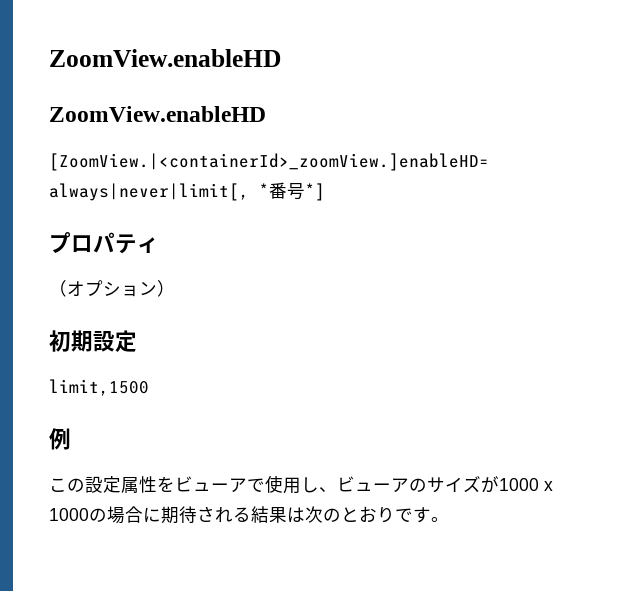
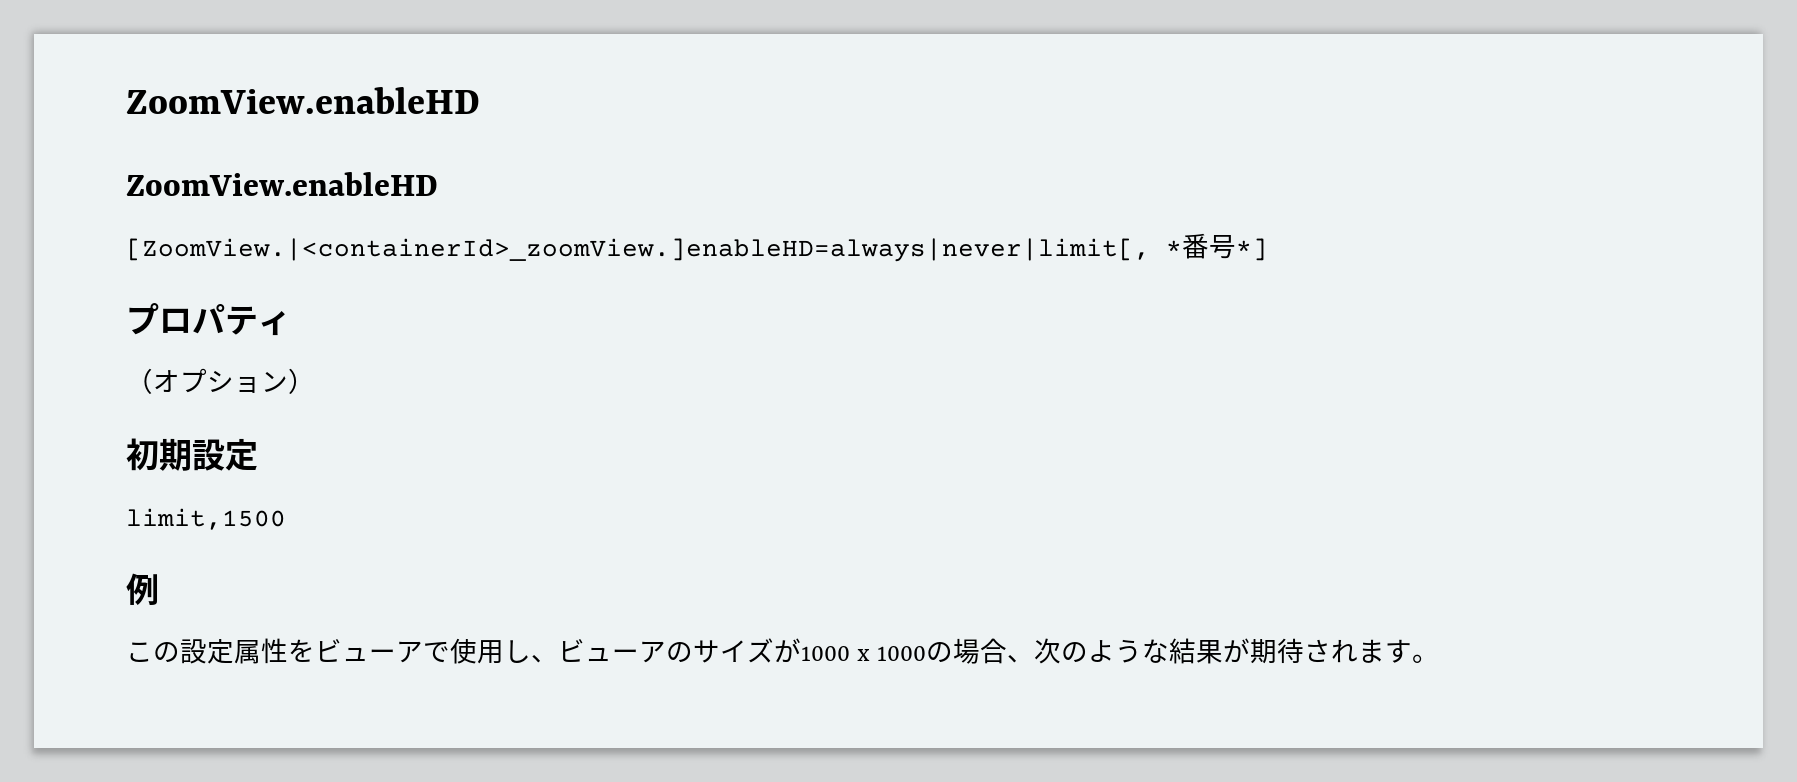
[143,506,413,524] に期待される結果は次のとおりで -> [1007,638,1386,664] 、次のような結果が期待されま

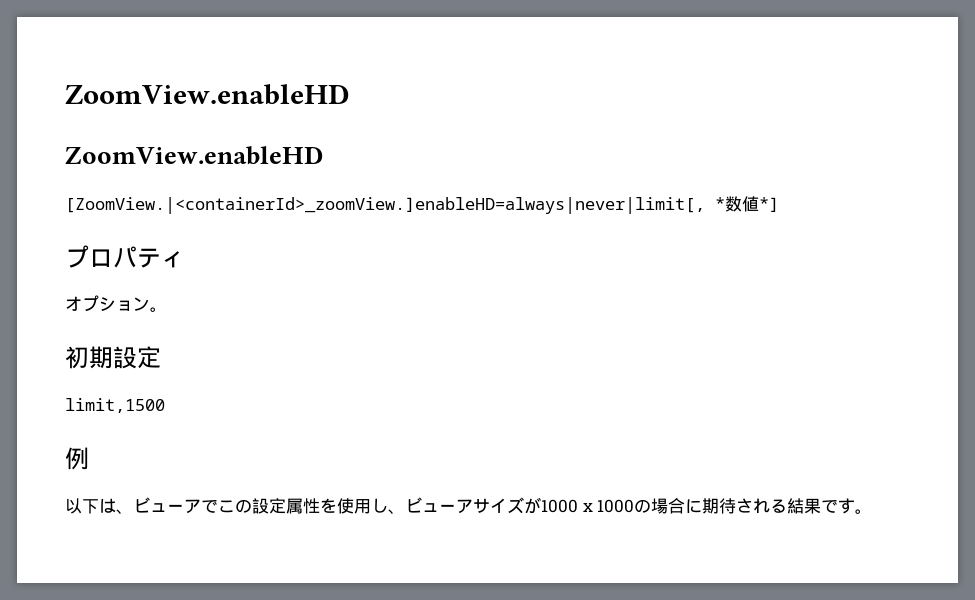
[1182,233,1236,259] 番号 -> [725,196,759,212] 数値
[126,368,153,394] （ -> (185, 259) none
[288,368,315,394] ） -> [150,307,167,312] 。
(159, 589) none -> [65,497,218,514] 以下は、ビューアで
[315,639,450,663] ビューアで -> (337, 505) none
[666,642,693,663] の -> (473, 506) none
[1007,638,1386,664] 、次のような結果が期待されま -> [685,498,839,514] に期待される結果で

